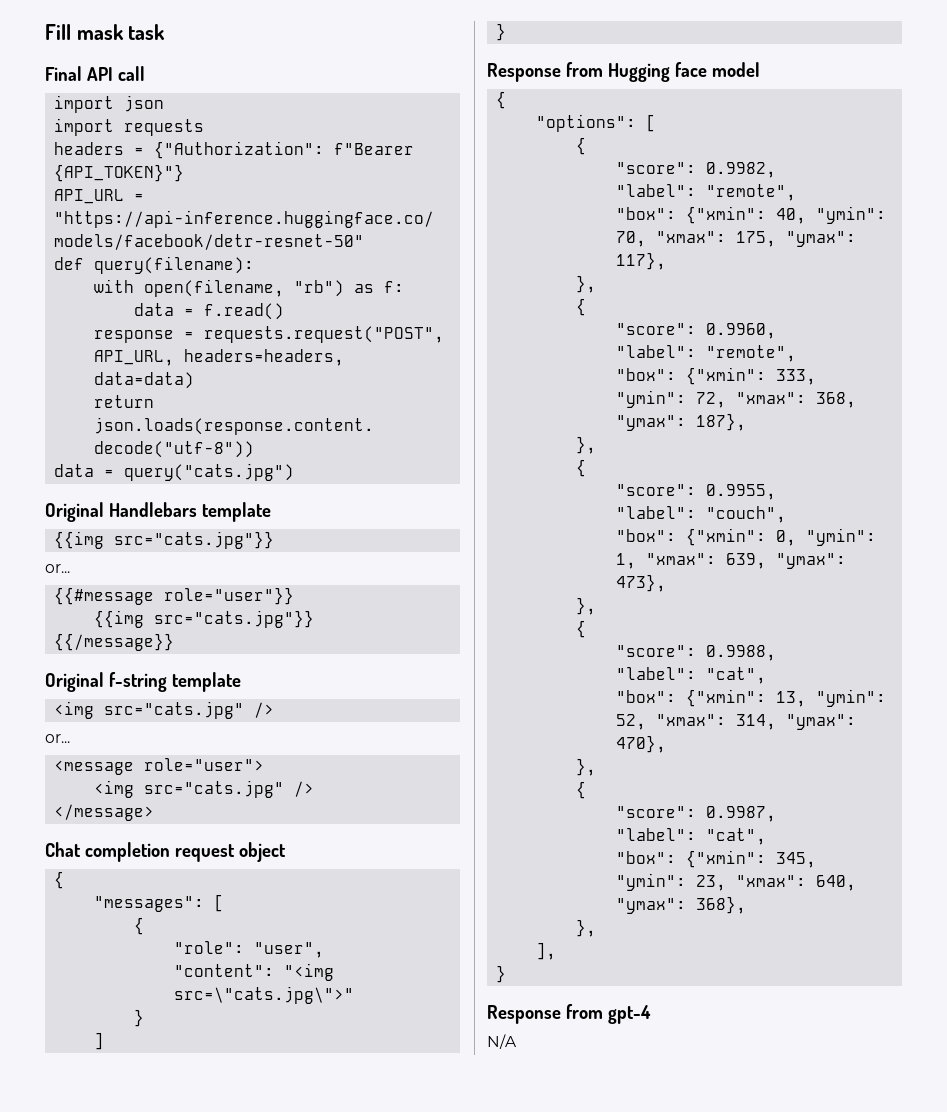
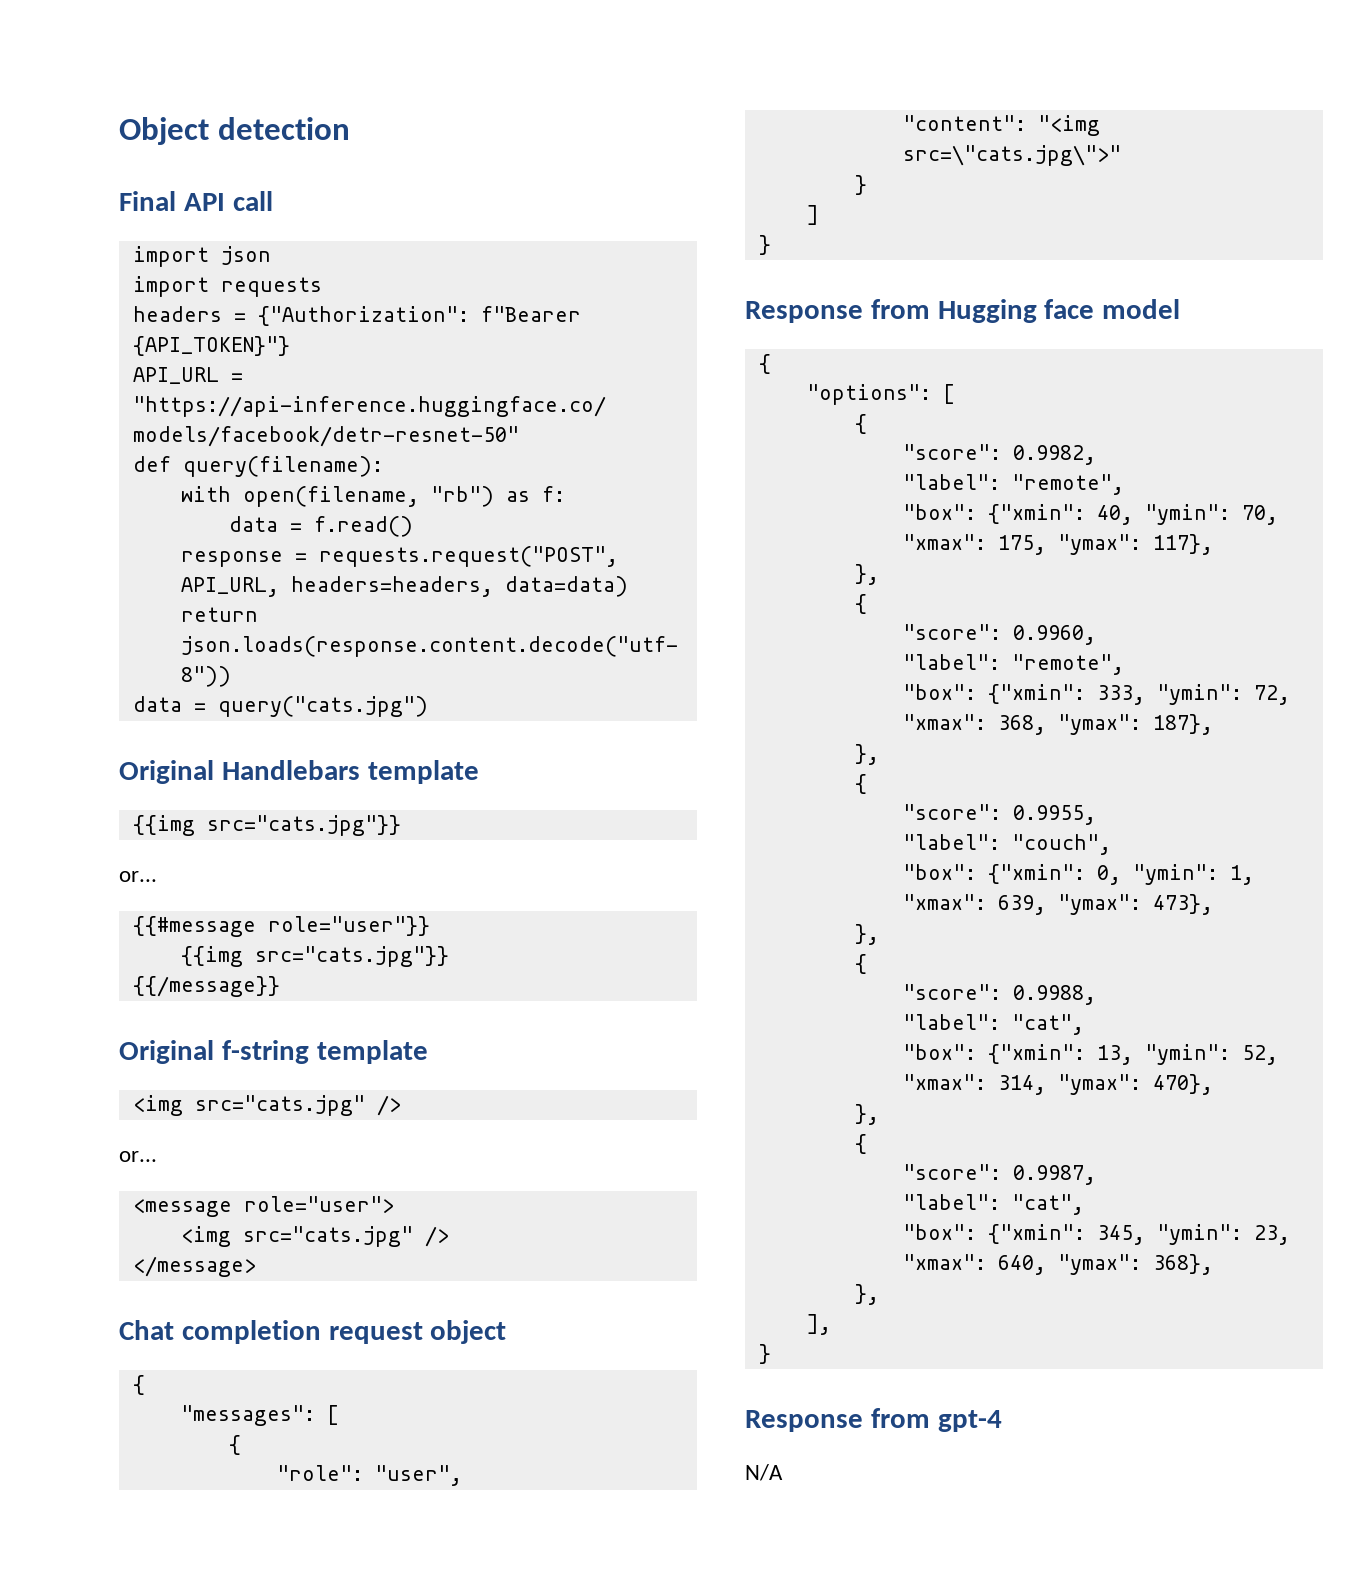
[45,24,166,40] Fill mask task -> [119,117,350,145] Object detection

